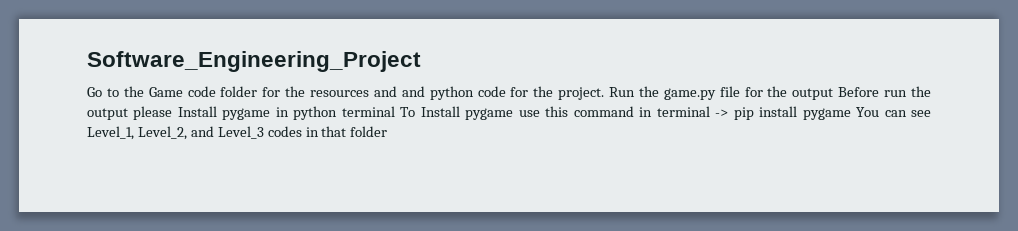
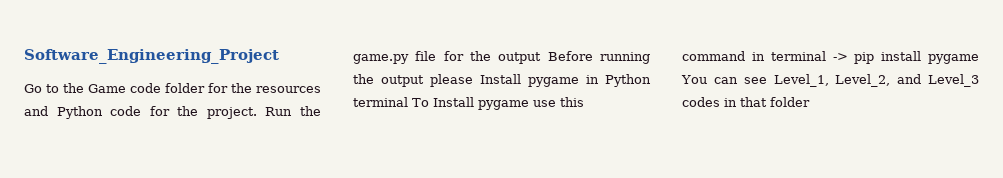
[401,86,474,100] and python -> [56,106,103,119] Python
[884,90,908,97] run -> [600,52,650,64] running
[293,106,338,120] python -> [605,74,651,87] Python

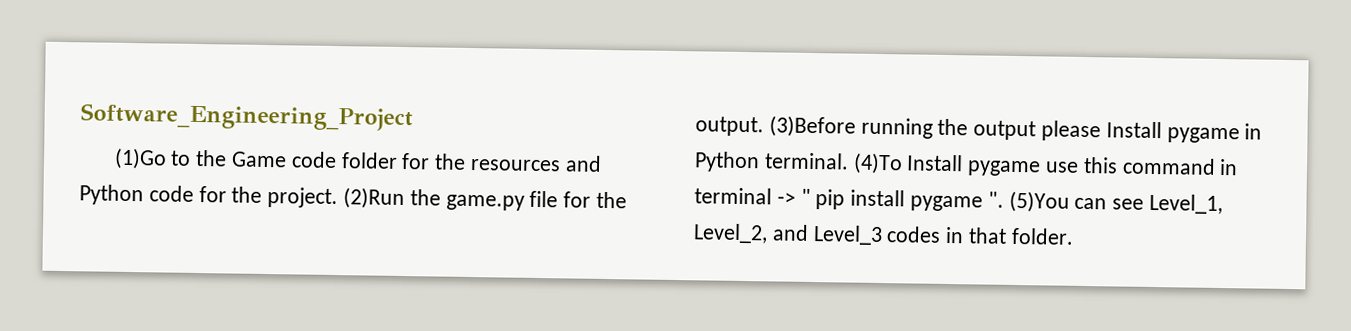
[24,84,42,93] Go -> [113,147,167,170] (1)Go
[265,107,293,116] Run -> [343,187,406,210] (2)Run
[498,51,593,64] output Before -> [695,115,856,138] output. (3)Before
[353,97,429,107] terminal To -> [763,152,903,175] terminal. (4)To
(848, 57) none -> [800,188,811,205] "
[681,75,707,84] You -> [987,190,1070,213] ". (5)You
[770,97,810,107] folder -> [1010,227,1074,245] folder.

